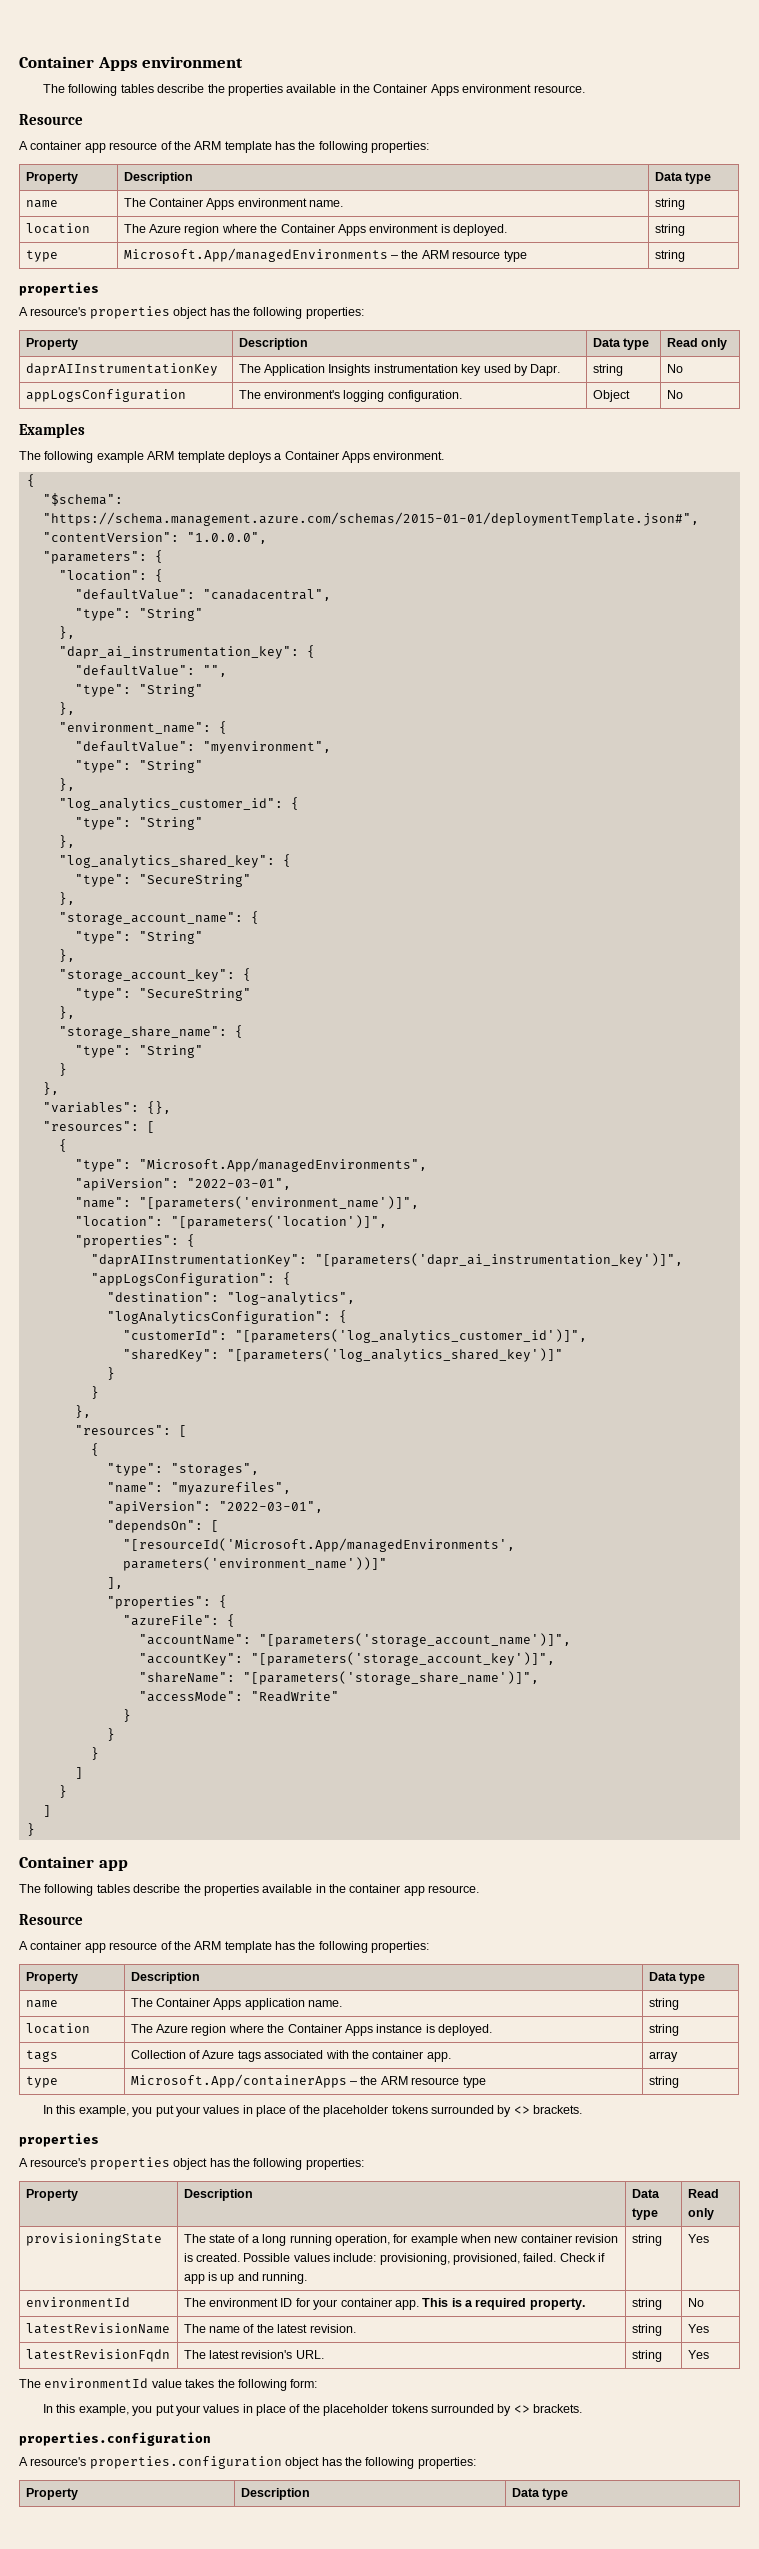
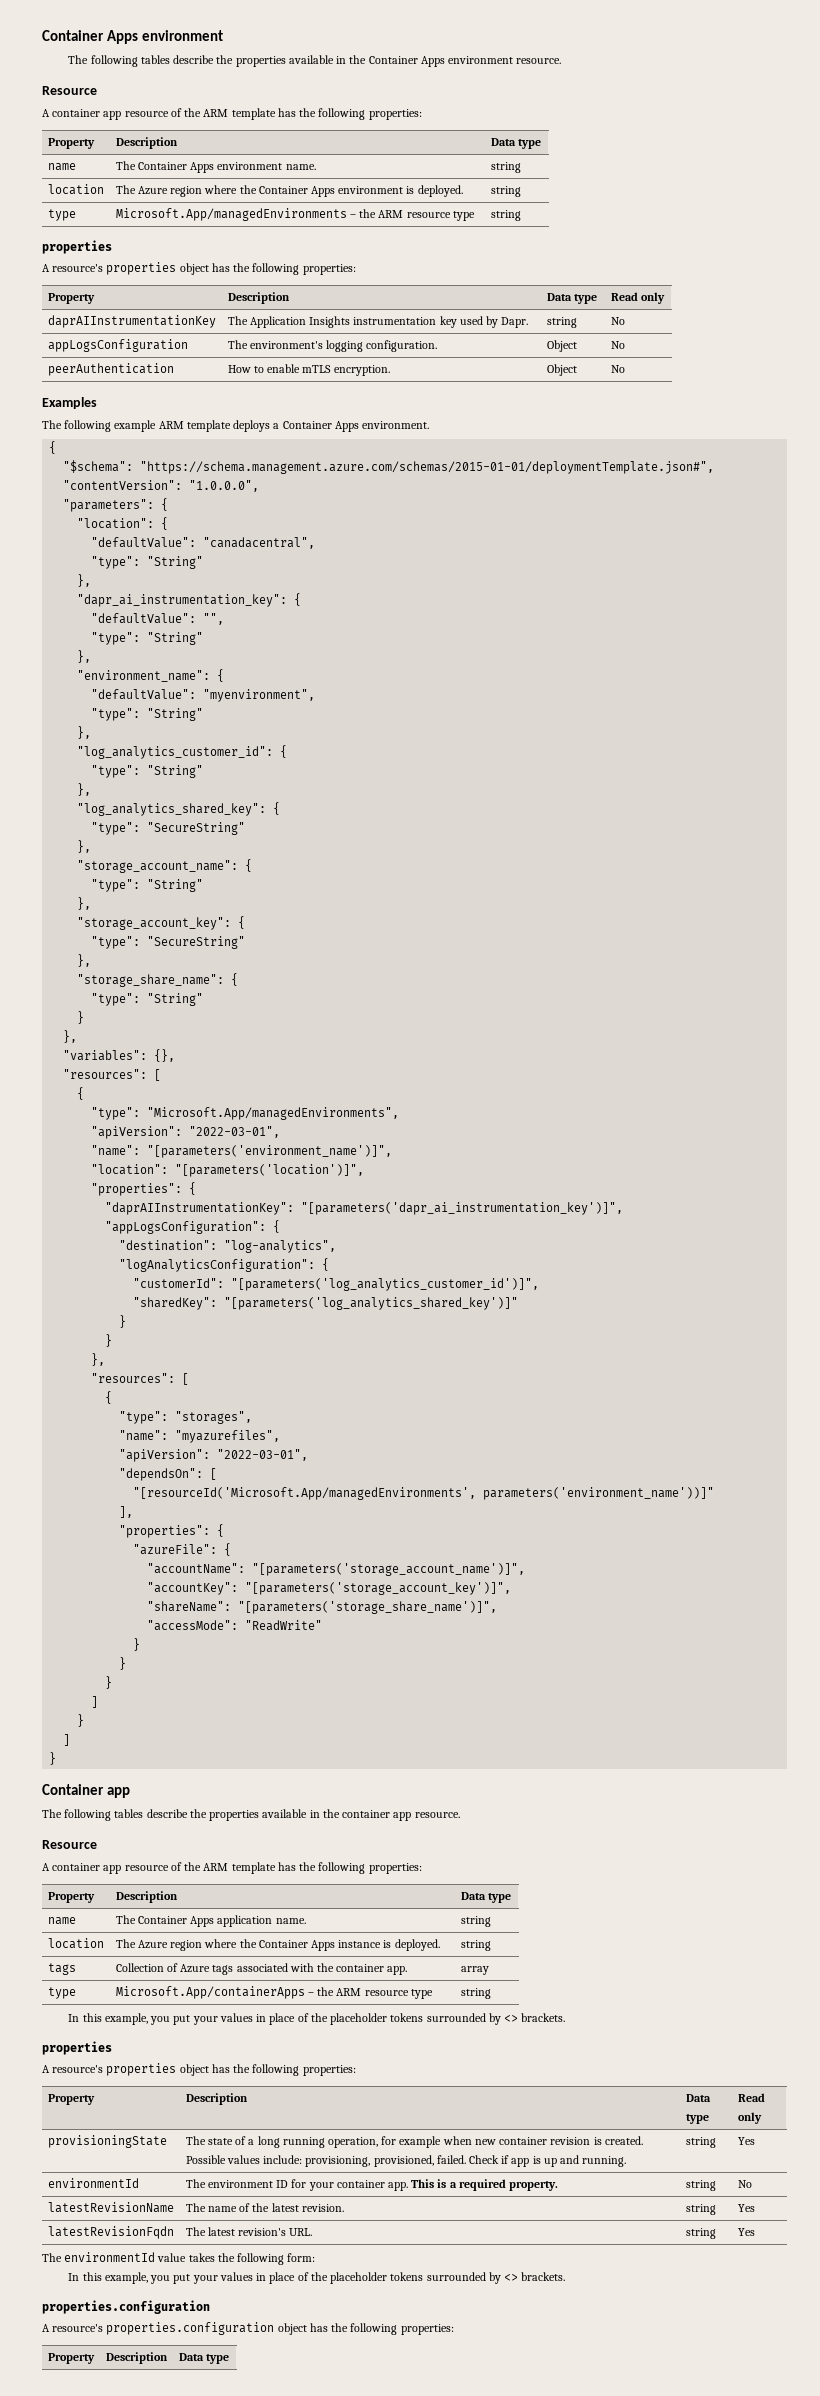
(683, 394) none -> [47,363,174,376] [227,364,390,376] [546,364,577,376] [610,365,625,373] // peerAuthentication | How to enable mTLS encryption. | Object | No

